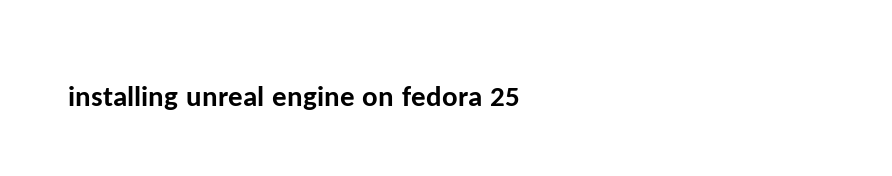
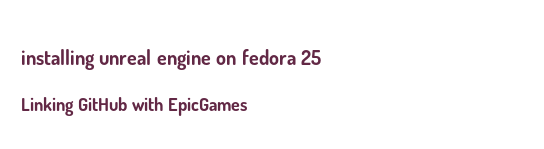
(521, 97) none -> [21,97,247,116] // Linking GitHub with EpicGames

